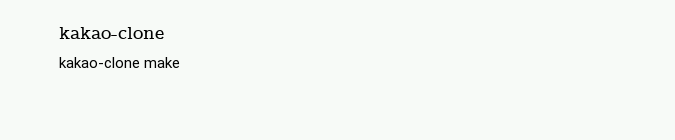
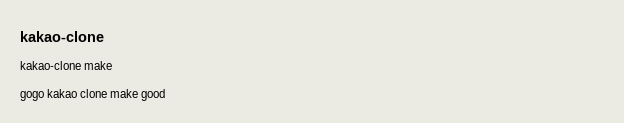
(181, 62) none -> [20,89,166,101] // gogo kakao clone make good

